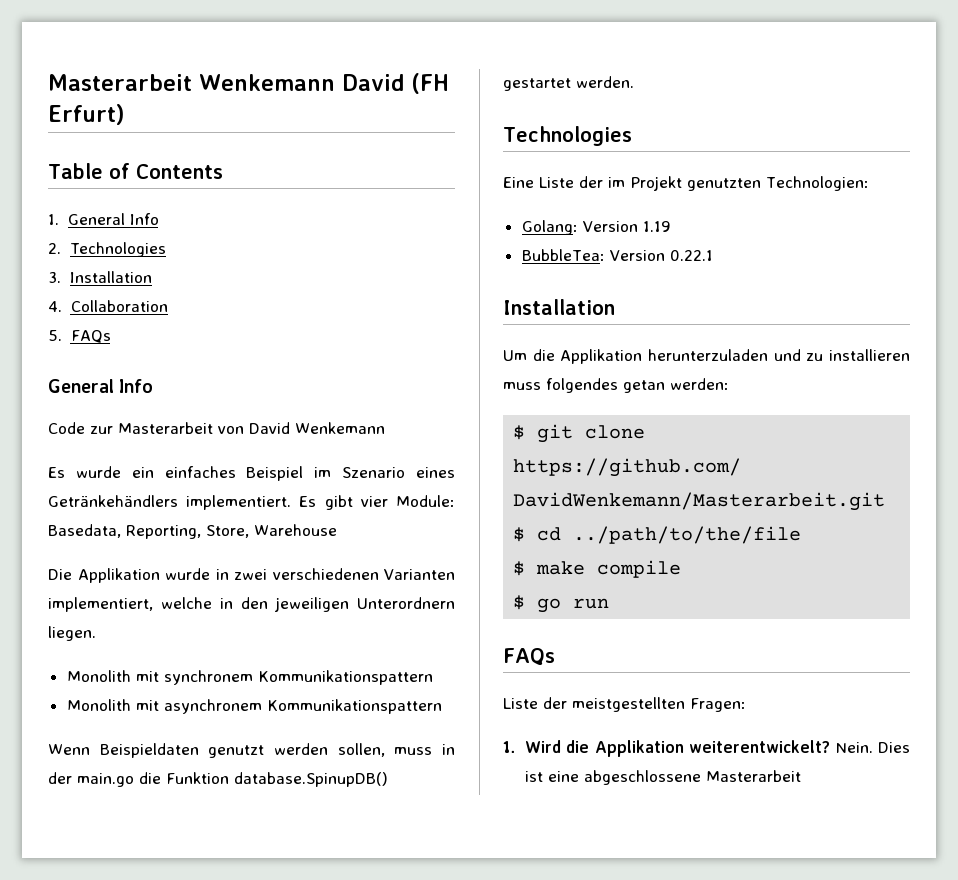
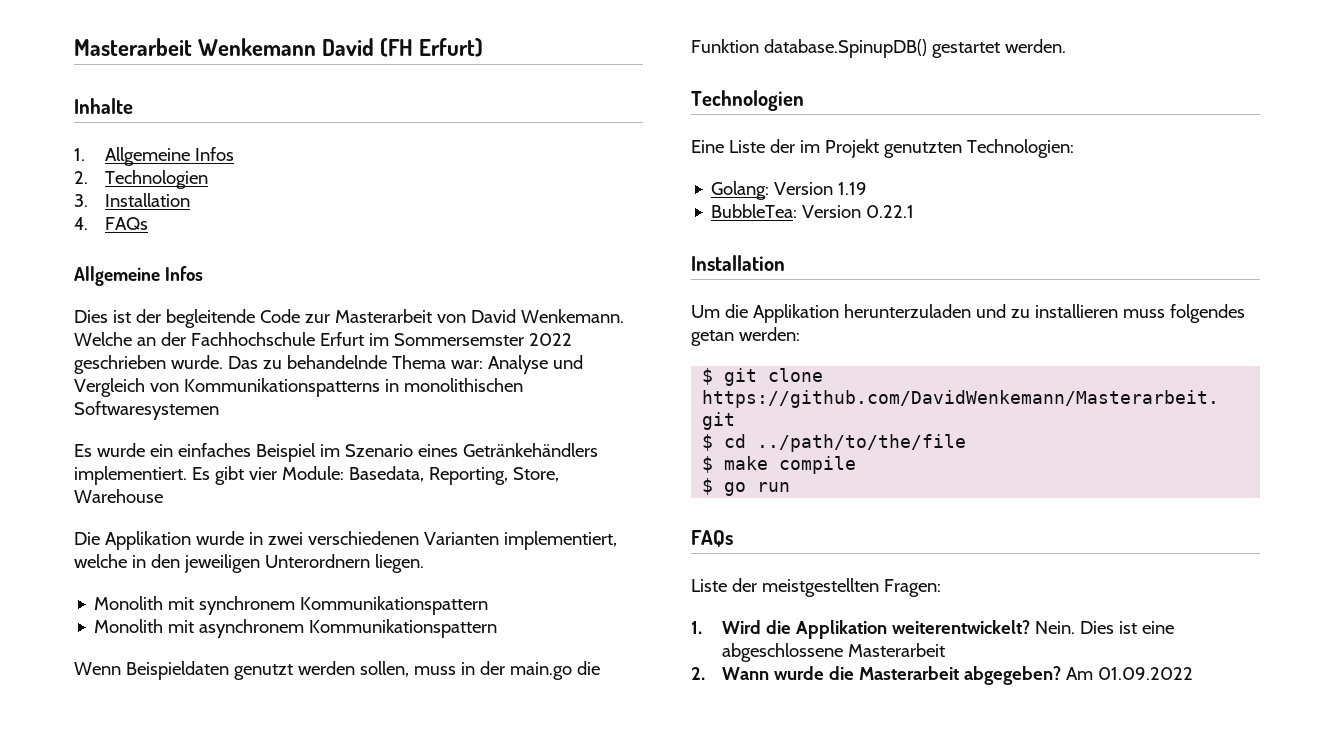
[48,163,223,179] [48,213,159,225] [48,242,167,257] Table of Contents // 1. General Info // 2. Technologies -> [74,98,133,114] [74,147,234,166] [74,170,208,189] Inhalte // 1. Allgemeine Infos // 2. Technologien
[70,300,168,312] [48,330,111,343] [48,379,154,393] Collaboration // 5. FAQs // General Info // -> [104,217,148,230] [74,266,204,286] [74,309,255,328] FAQs // Allgemeine Infos // Dies ist der begleitende
[295,422,385,434] Wenkemann -> [520,309,624,323] [74,332,572,346] [74,355,583,374] [74,378,523,397] [74,401,219,420] Wenkemann. Welche an der Fachhochschule Erfurt im Sommersemster 2022 geschrieben wurde. Das zu behandelnde Thema war: Analyse und Vergleich von Kommunikationspatterns in monolithischen Softwaresystemen
[503,126,632,146] Technologies -> [691,90,804,111] Technologien
(801, 776) none -> [691,666,1193,685] // 2. Wann wurde die Masterarbeit abgegeben? Am 01.09.2022

